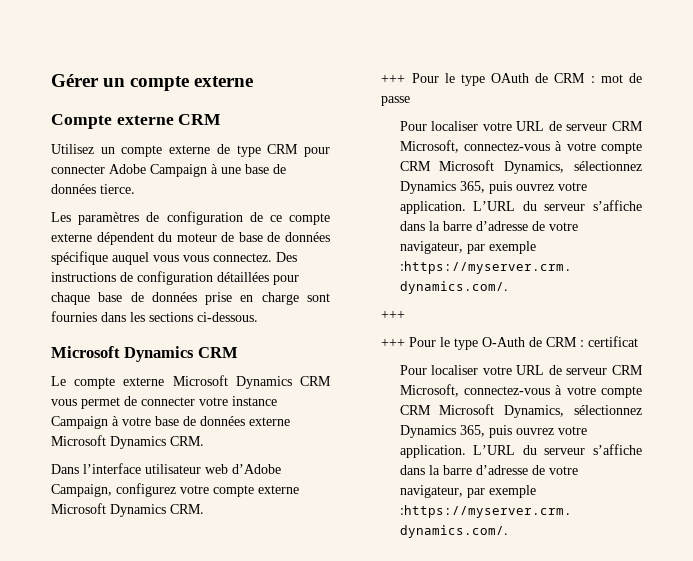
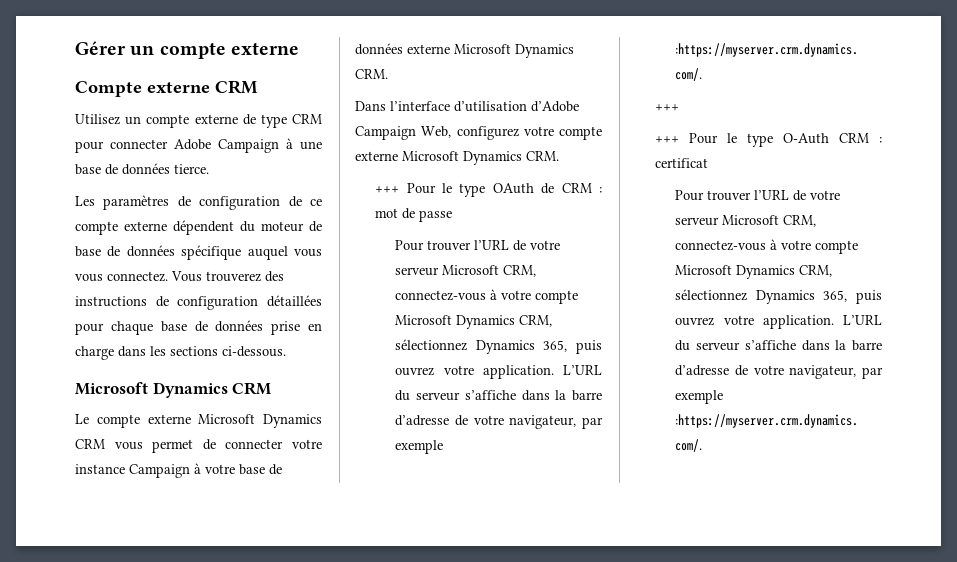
[276,252,297,262] Des -> [171,271,284,282] Vous trouverez des
[306,293,330,302] [51,311,97,322] sont fournies -> (114, 353) none
[145,464,281,474] [51,484,112,497] utilisateur web d’Adobe Campaign, -> [454,101,579,112] [355,126,452,140] d’utilisation d’Adobe Campaign Web,
[431,121,643,131] [399,140,642,154] [399,160,565,174] localiser votre URL de serveur CRM Microsoft, connectez-vous à votre compte CRM Microsoft Dynamics, -> [427,240,561,251] [395,265,537,277] [395,289,579,304] [395,315,553,329] trouver l’URL de votre serveur Microsoft CRM, connectez-vous à votre compte Microsoft Dynamics CRM,
[529,337,543,347] de -> (830, 138) none
[431,365,643,375] [399,384,642,398] [399,404,565,418] localiser votre URL de serveur CRM Microsoft, connectez-vous à votre compte CRM Microsoft Dynamics, -> [707,190,841,201] [675,215,817,227] [675,239,859,254] [675,265,833,279] trouver l’URL de votre serveur Microsoft CRM, connectez-vous à votre compte Microsoft Dynamics CRM,

